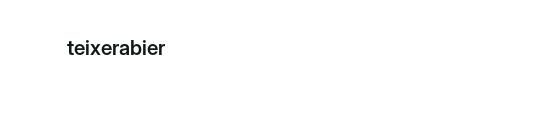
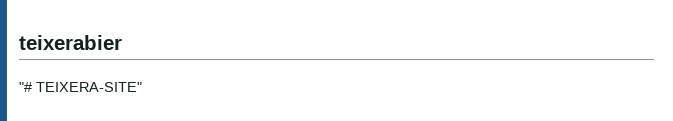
(165, 47) none -> [19,82,142,92] // "# TEIXERA-SITE"

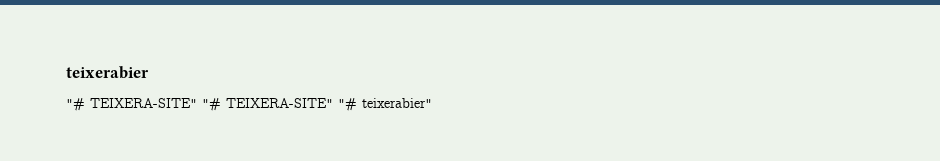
(142, 87) none -> [202,98,432,111] "# TEIXERA-SITE" "# teixerabier"

